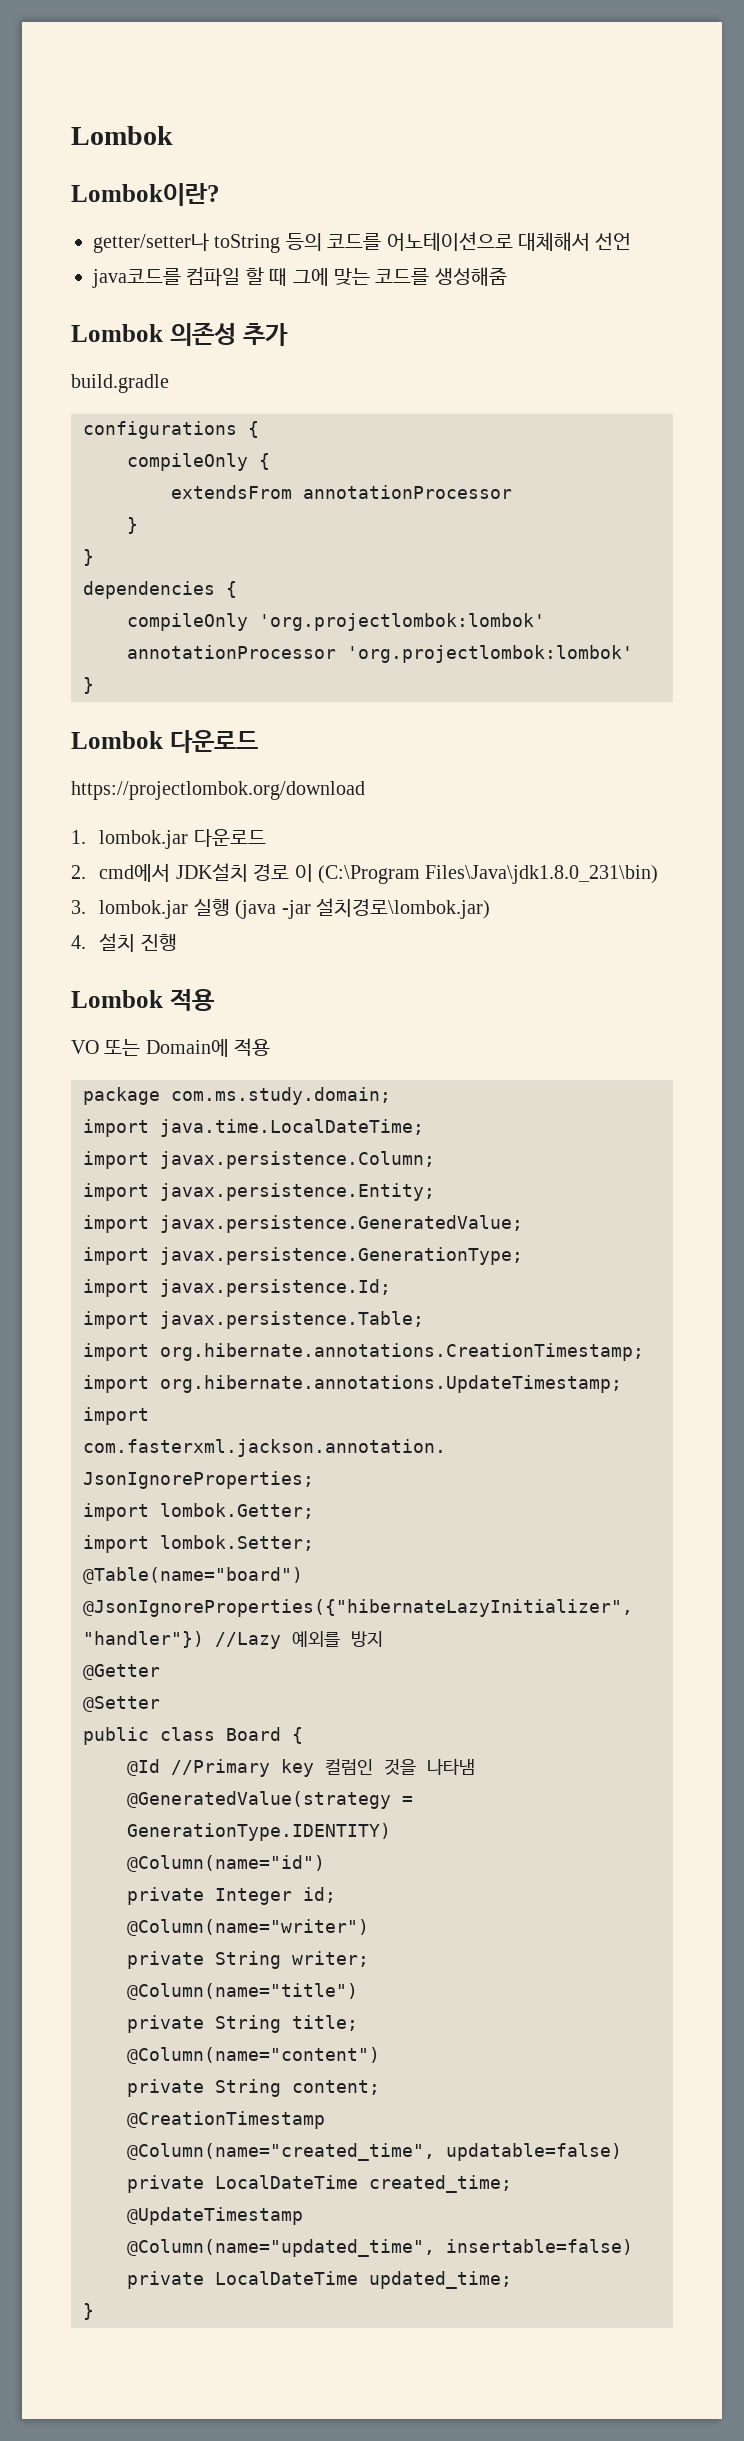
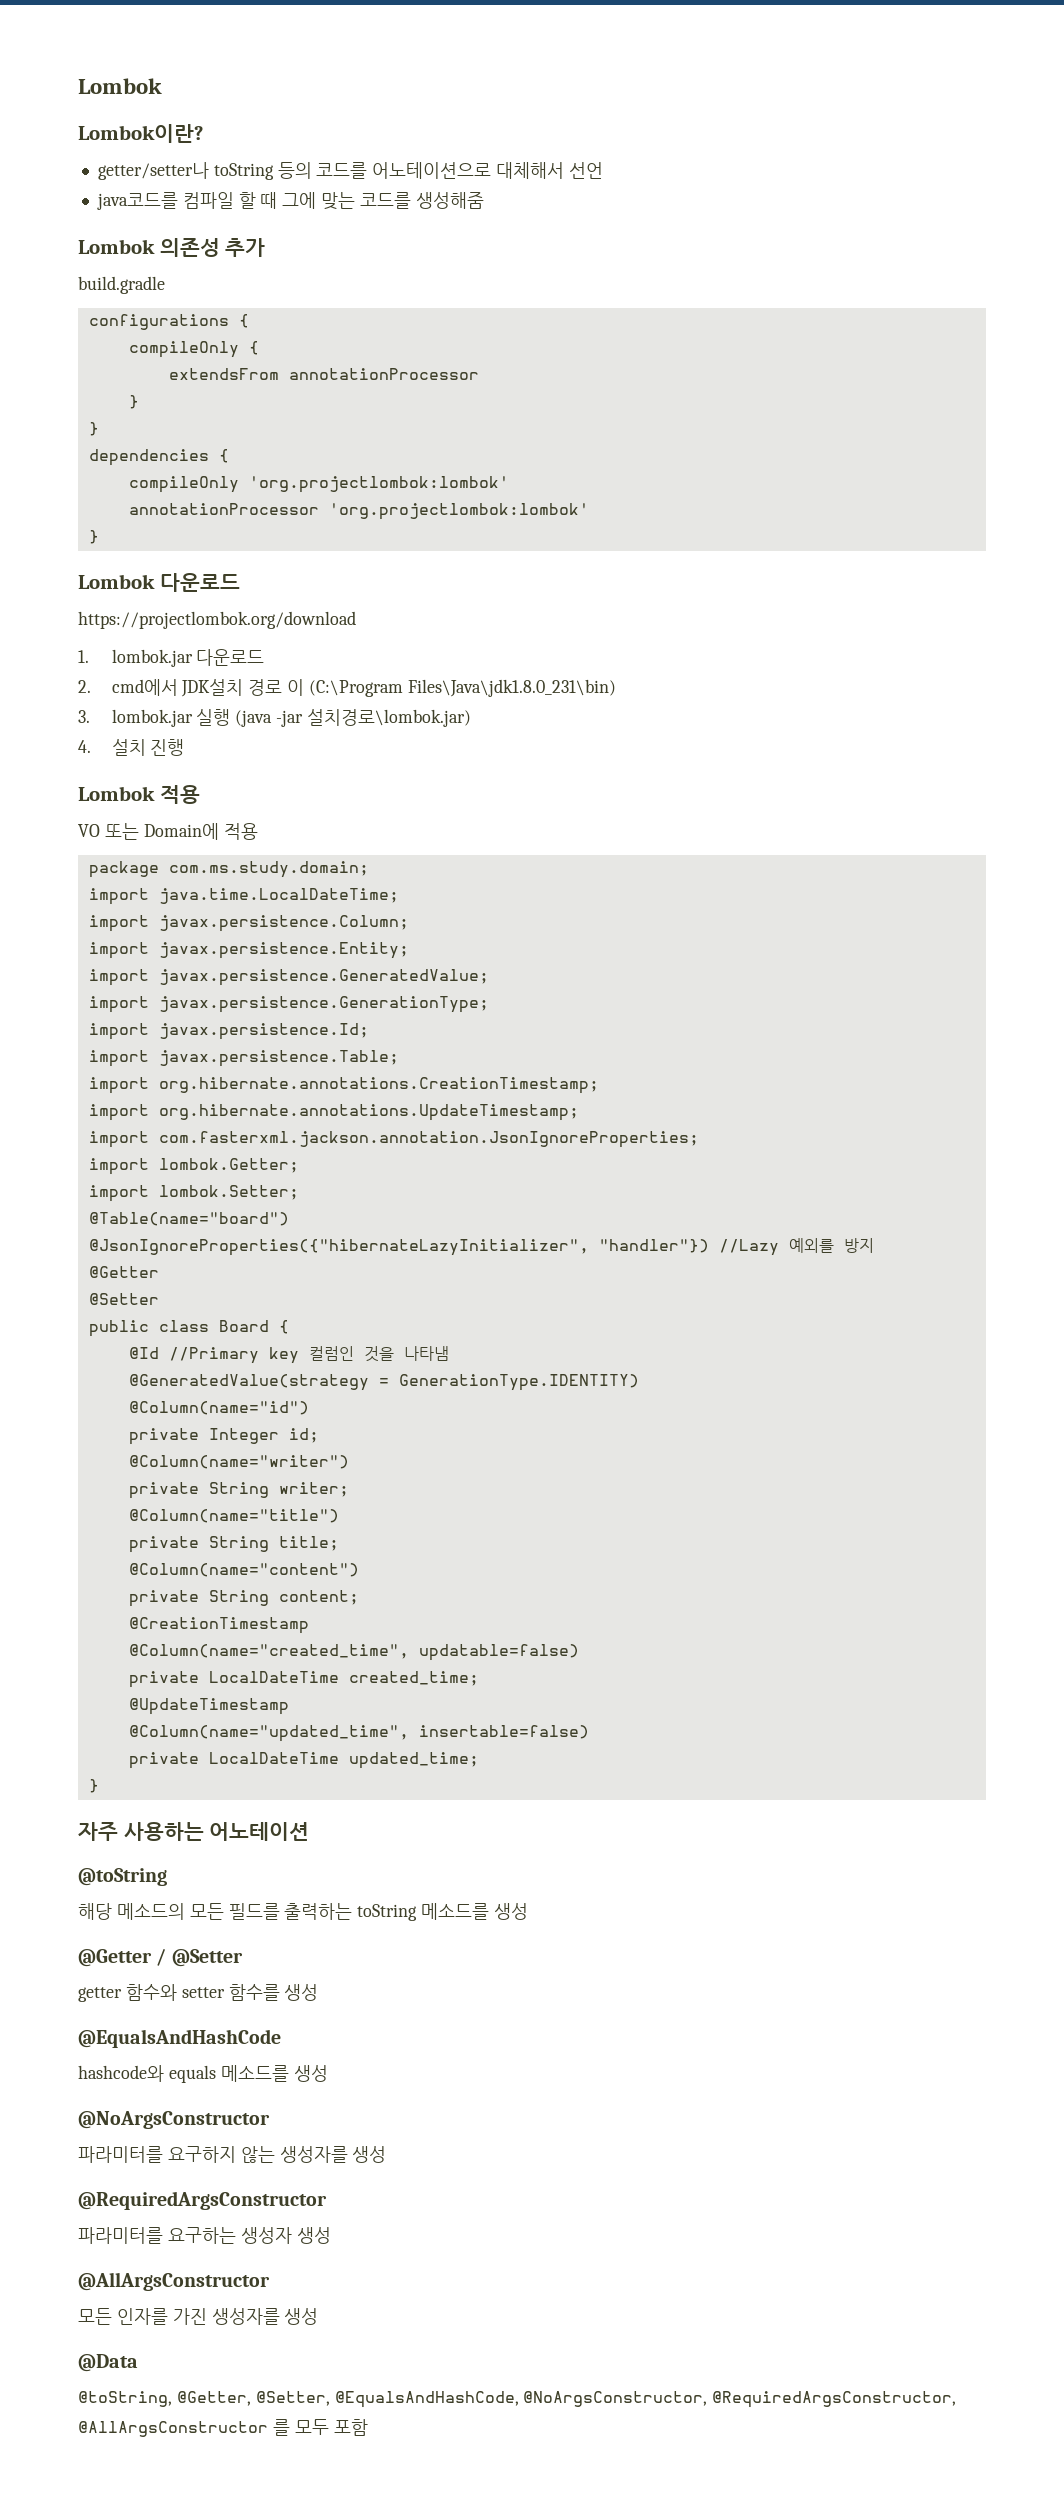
(94, 2311) none -> [78,1822,310,1841] [78,1868,167,1886] [78,1903,529,1921] [78,1949,243,1967] [78,1984,319,2002] [78,2029,281,2048] [78,2065,328,2083] [78,2111,270,2129] [78,2146,387,2163] [78,2191,327,2210] [78,2227,331,2244] [78,2272,270,2291] [78,2308,319,2325] [78,2354,138,2372] [78,2391,957,2408] [78,2419,368,2437] // 자주 사용하는 어노테이션 // @toString // 해당 메소드의 모든 필드를 출력하는 toString 메소드를 생성 // @Getter / @Setter // getter 함수와 setter 함수를 생성 // @EqualsAndHashCode // hashcode와 equals 메소드를 생성 // @NoArgsConstructor // 파라미터를 요구하지 않는 생성자를 생성 // @RequiredArgsConstructor // 파라미터를 요구하는 생성자 생성 // @AllArgsConstructor // 모든 인자를 가진 생성자를 생성 // @Data // @toString, @Getter, @Setter, @EqualsAndHashCode, @NoArgsConstructor, @RequiredArgsConstructor, @AllArgsConstructor 를 모두 포함

